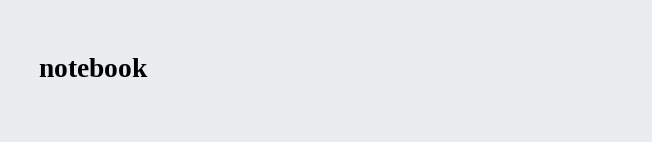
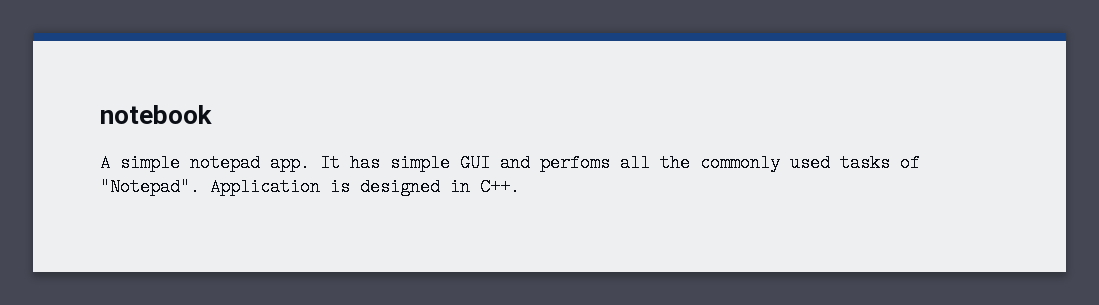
(148, 67) none -> [100,154,920,172] [100,178,520,196] // A simple notepad app. It has simple GUI and perfoms all the commonly used tasks of "Notepad". Application is designed in C++.

